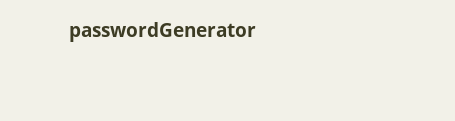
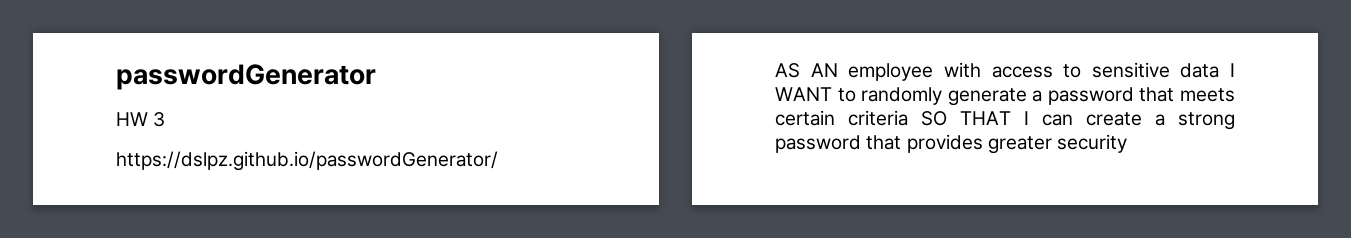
(256, 32) none -> [116,112,166,127] [116,151,498,171] [775,62,1235,81] [775,87,1235,106] [775,110,1235,130] [775,134,1128,154] // HW 3 // https://dslpz.github.io/passwordGenerator/ // AS AN employee with access to sensitive data I WANT to randomly generate a password that meets certain criteria SO THAT I can create a strong password that provides greater security

